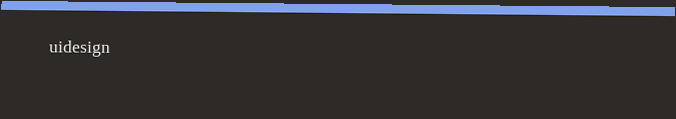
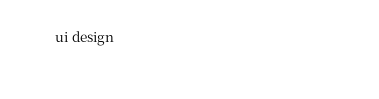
[49,40,111,57] uidesign -> [55,31,114,46] ui design

